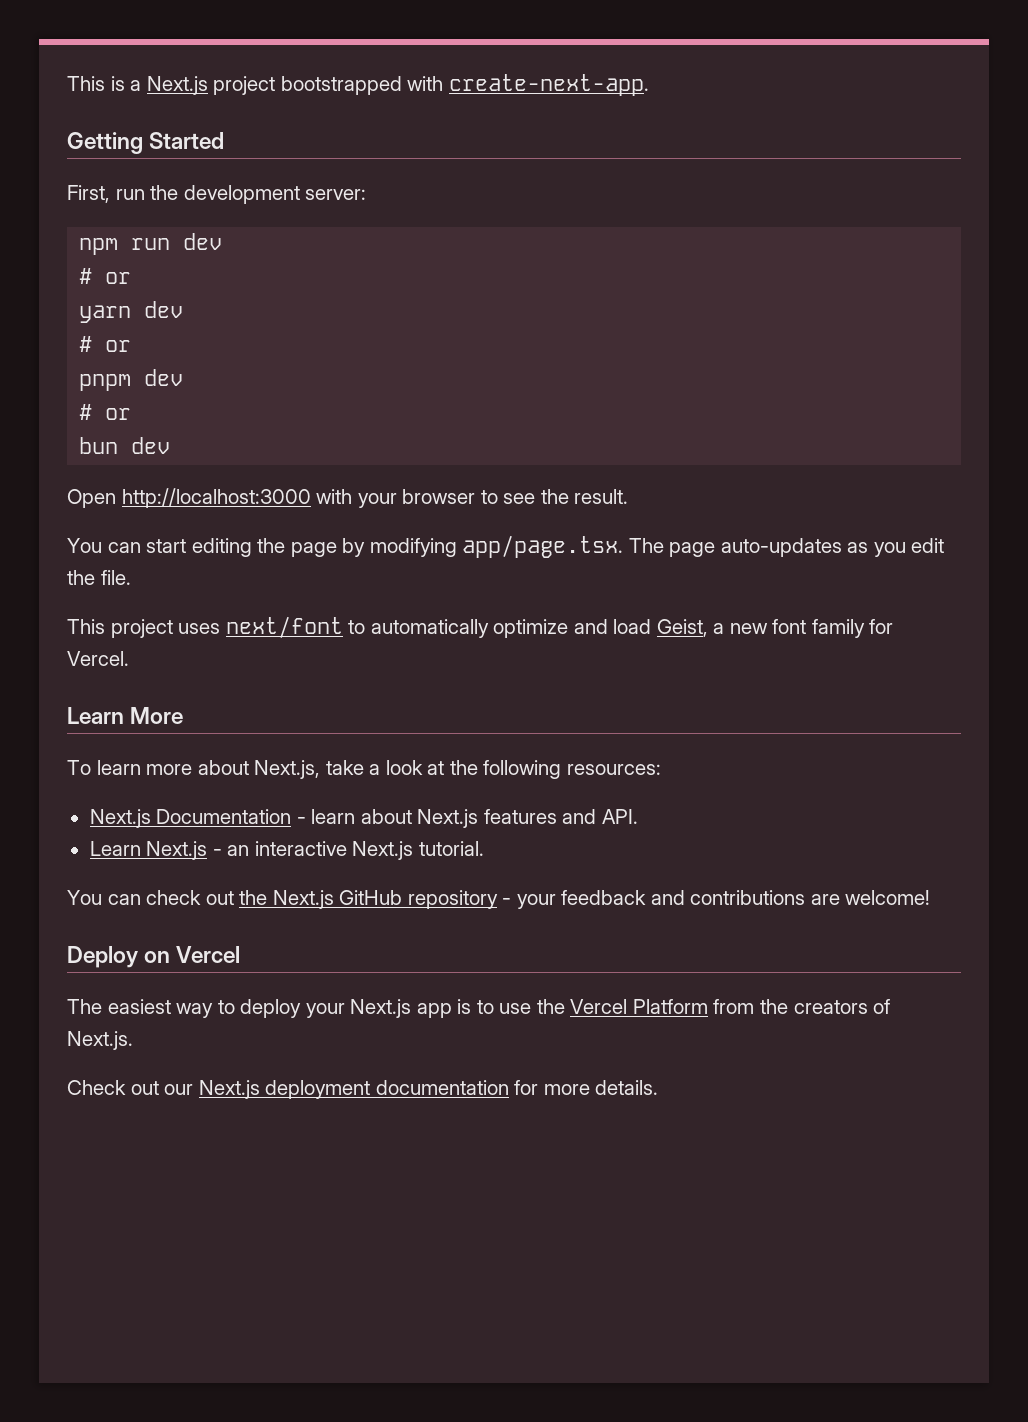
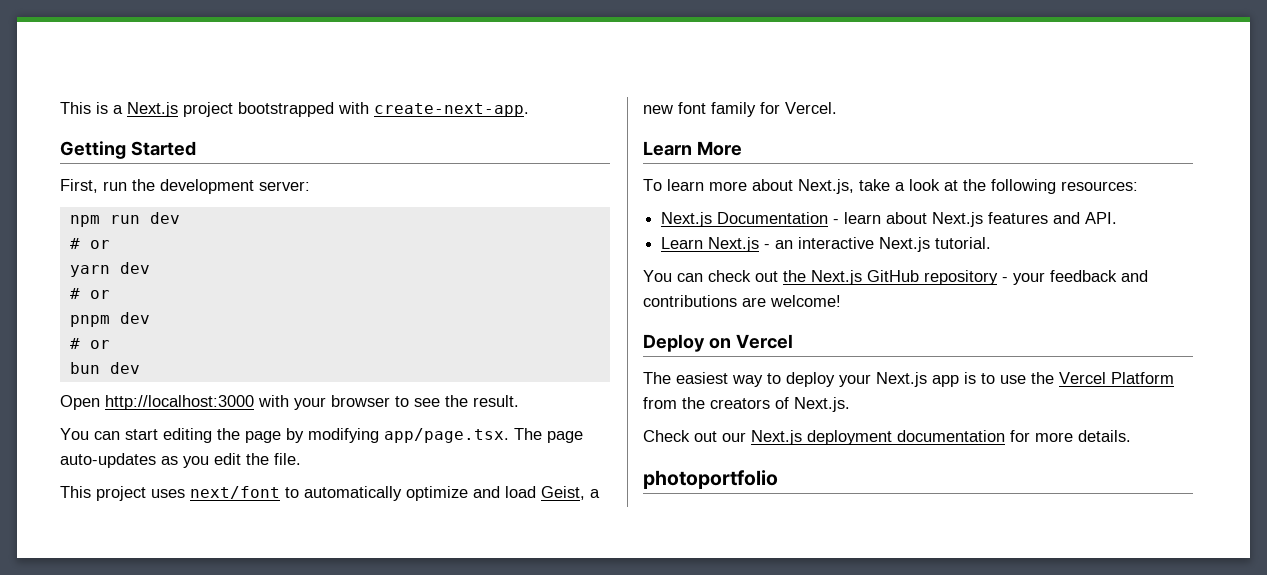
(659, 1087) none -> [643,470,778,489] // photoportfolio

